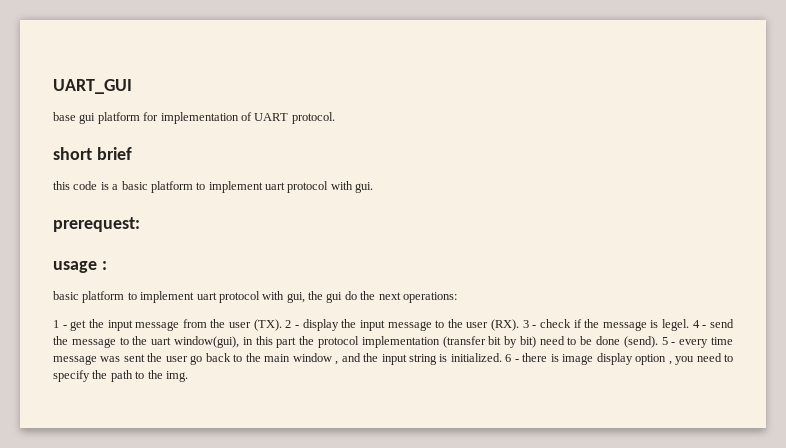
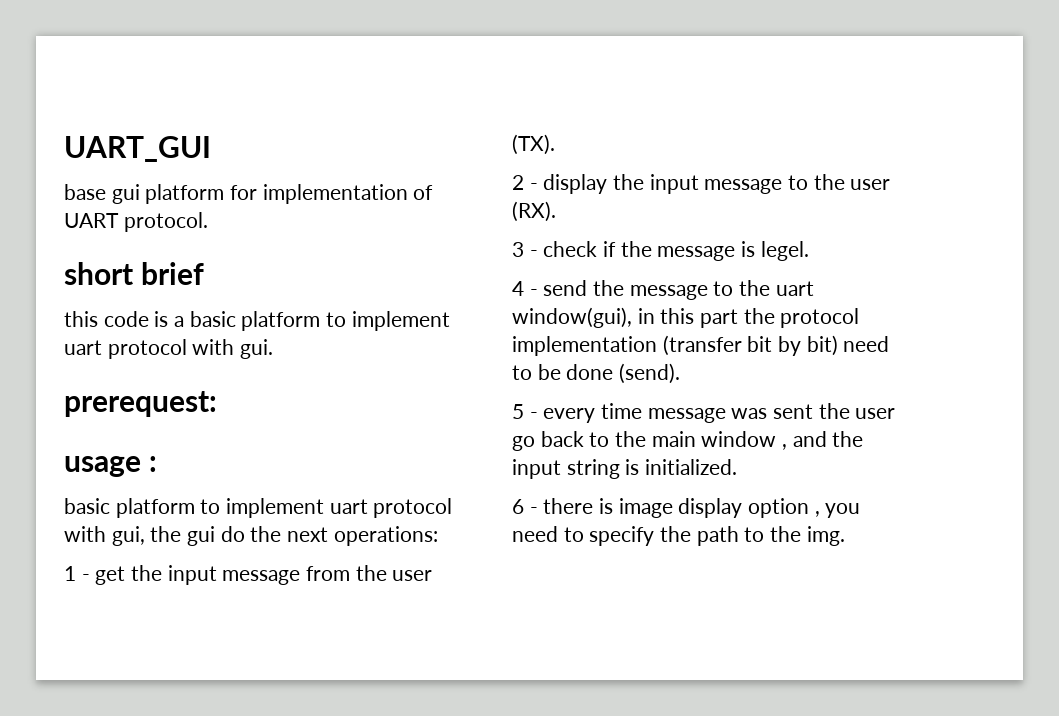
(282, 325) none -> (555, 144) //
(520, 325) none -> (556, 211) //
(690, 325) none -> (809, 251) //
(658, 342) none -> (681, 373) //
(502, 357) none -> (738, 467) //

